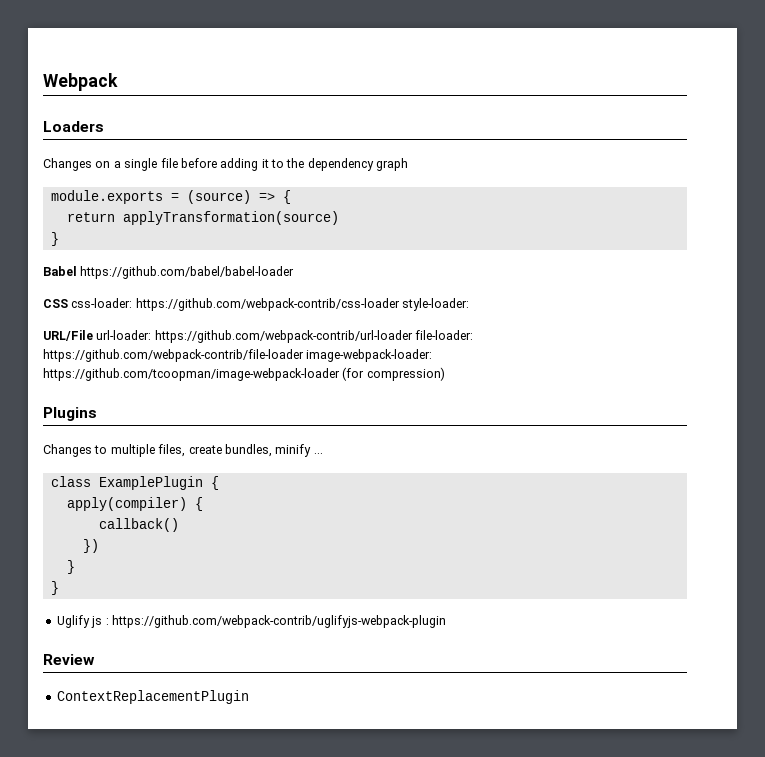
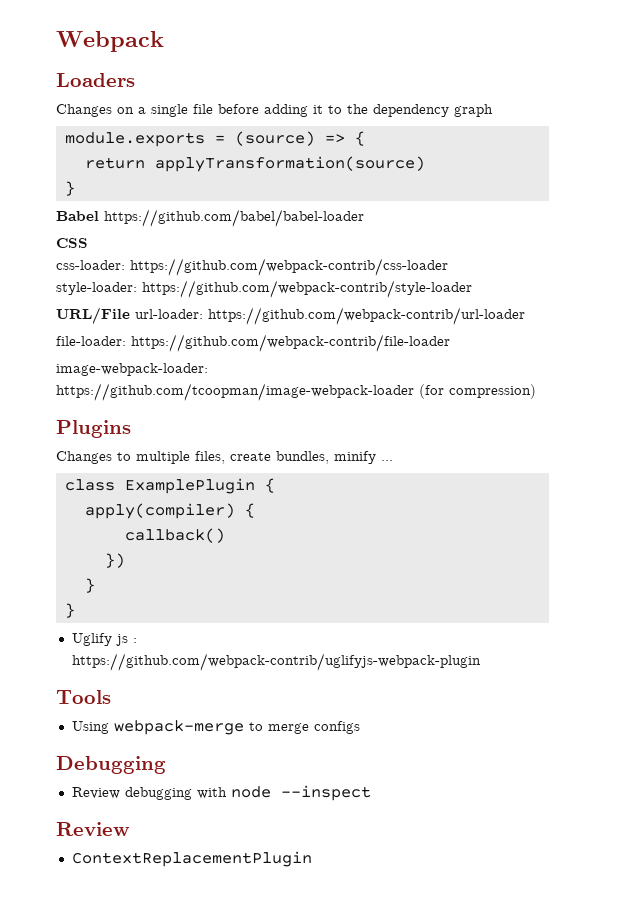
(68, 303) none -> (88, 243) //
(400, 304) none -> (448, 267) //
(470, 304) none -> [142,280,472,298] https://github.com/webpack-contrib/style-loader
(413, 336) none -> (525, 316) //
(304, 355) none -> (450, 343) //
(446, 621) none -> [56,690,111,704] [71,720,360,735] [56,756,166,774] [71,785,371,801] // Tools // Using webpack-merge to merge configs // Debugging // Review debugging with node --inspect

